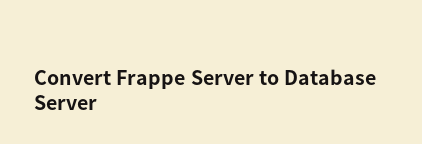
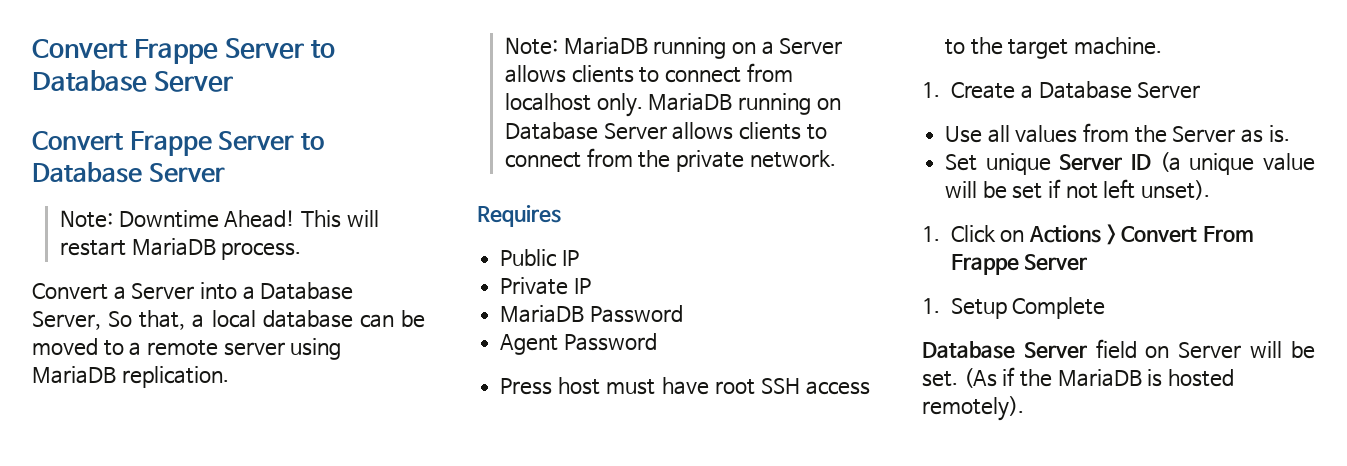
[34,69,377,89] [34,95,97,110] Convert Frappe Server to Database Server -> [32,38,335,64] [32,70,233,92] [32,131,324,156] [32,162,225,183] [59,210,379,228] [59,238,302,260] [32,282,354,300] [32,310,425,330] [32,338,342,360] [32,366,229,388] [504,37,843,59] [504,63,793,83] [504,93,841,117] [504,122,827,140] [504,148,836,172] [477,205,561,227] [500,249,579,267] [500,277,591,295] [500,305,683,323] [500,333,657,355] [500,377,870,395] [945,37,1163,59] [922,81,1201,99] [945,123,1290,143] [945,152,1315,175] [945,179,1211,200] [922,224,1254,245] [950,254,1088,275] [922,297,1106,319] [922,339,1315,359] [922,367,1235,388] [922,396,1024,421] Convert Frappe Server to Database Server // Convert Frappe Server to Database Server // Note: Downtime Ahead! This will restart MariaDB process. // Convert a Server into a Database Server, So that, a local database can be moved to a remote server using MariaDB replication. // Note: MariaDB running on a Server allows clients to connect from localhost only. MariaDB running on Database Server allows clients to connect from the private network. // Requires // Public IP // Private IP // MariaDB Password // Agent Password // Press host must have root SSH access to the target machine. // 1. Create a Database Server // Use all values from the Server as is. // Set unique Server ID (a unique value will be set if not left unset). // 1. Click on Actions > Convert From Frappe Server // 1. Setup Complete // Database Server field on Server will be set. (As if the MariaDB is hosted remotely).

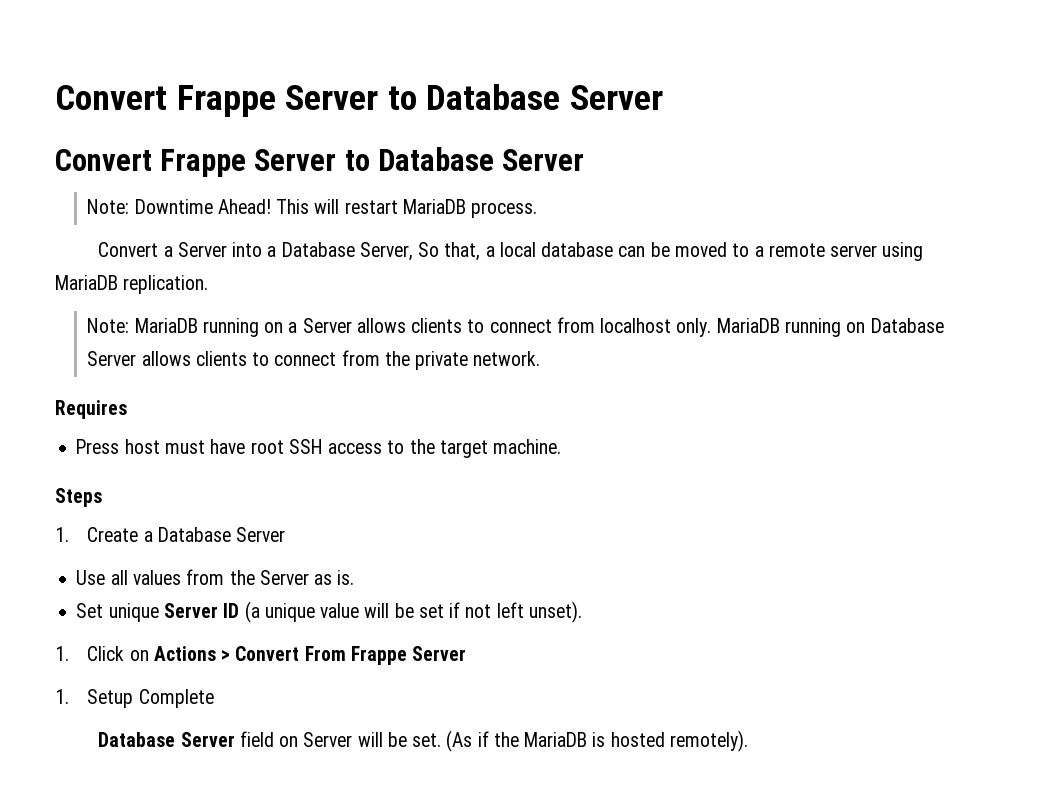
[500,249,579,267] [500,277,591,295] [500,305,683,323] [500,333,657,355] // Public IP // Private IP // MariaDB Password // Agent Password -> (127, 409) none
(1163, 46) none -> [55,488,102,507] // Steps

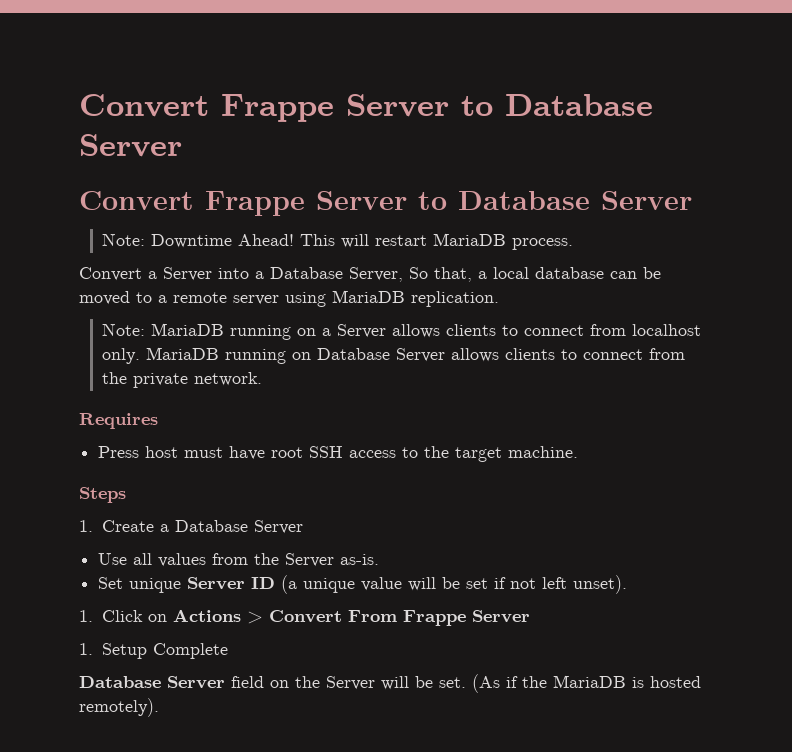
[314,570,355,585] as is. -> [340,554,380,565] as-is.
(299, 741) none -> [295,676,320,688] the

